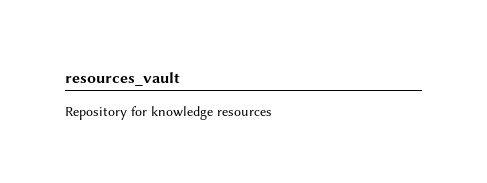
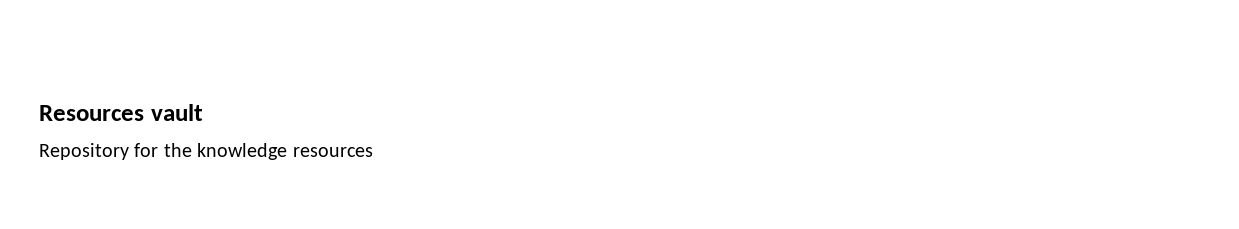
[65,72,180,86] resources_vault -> [39,104,203,121] Resources vault
(147, 111) none -> [163,143,192,157] the

